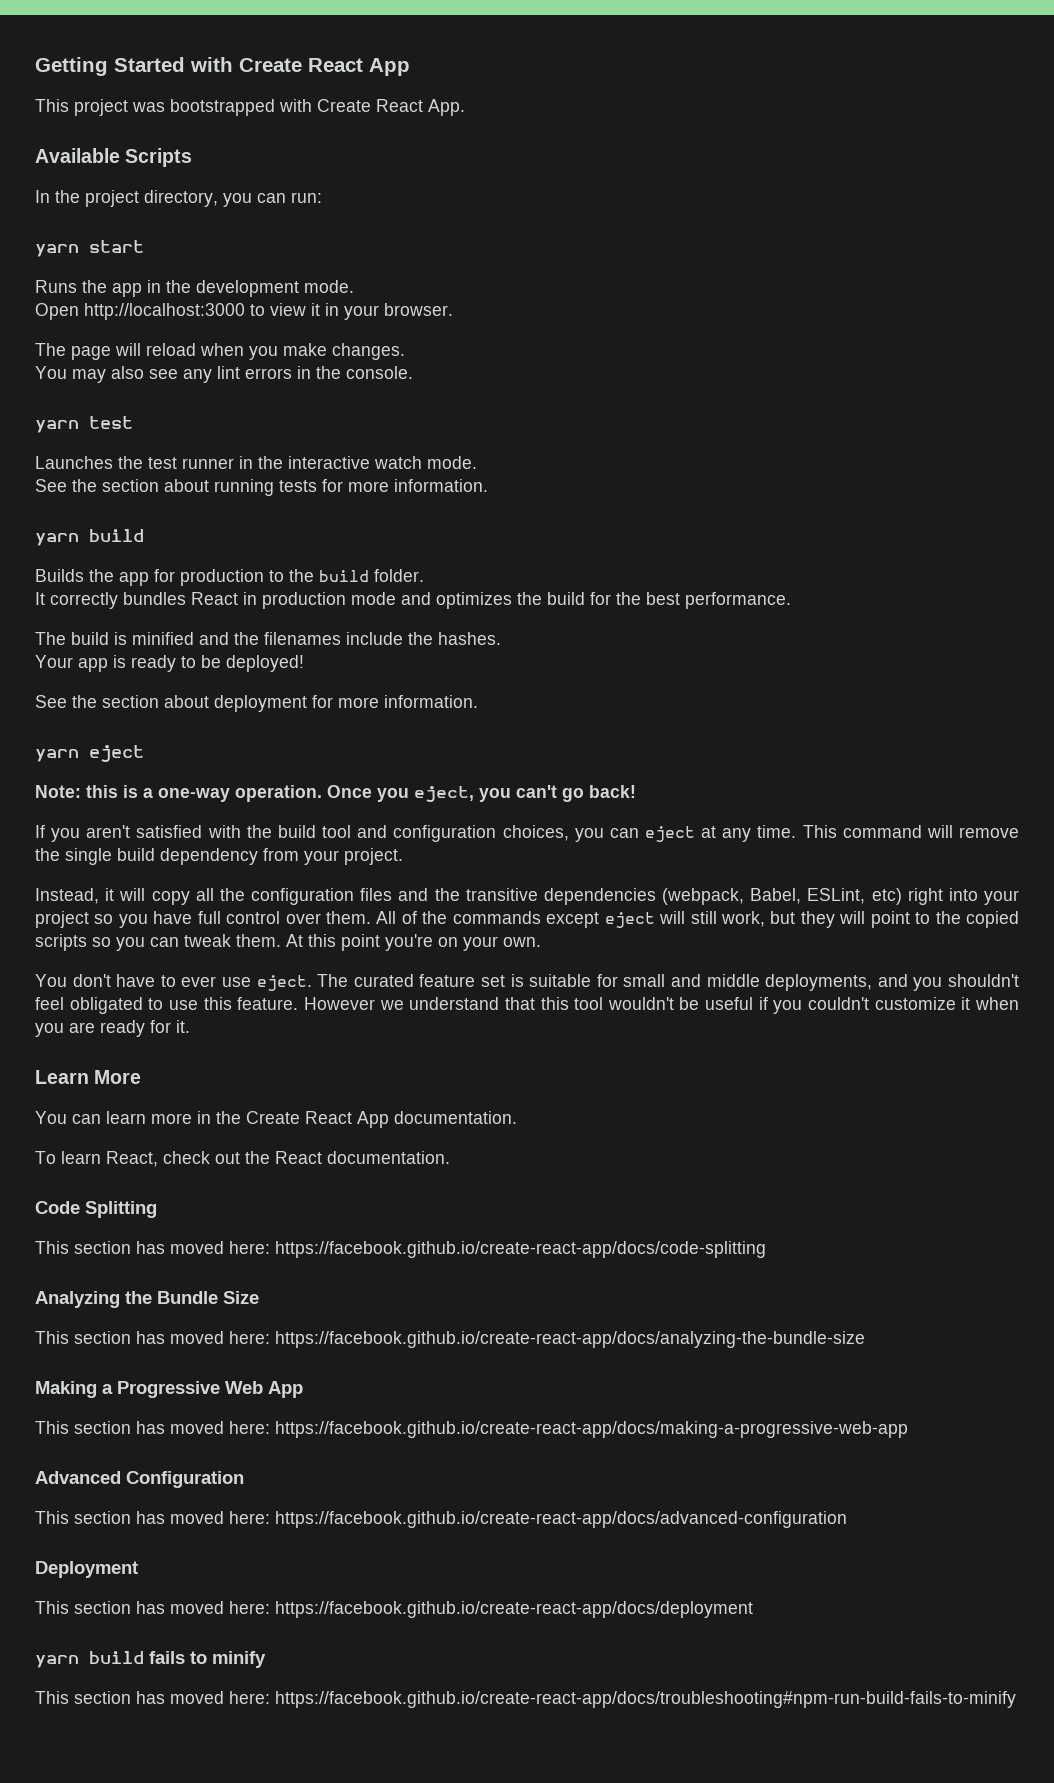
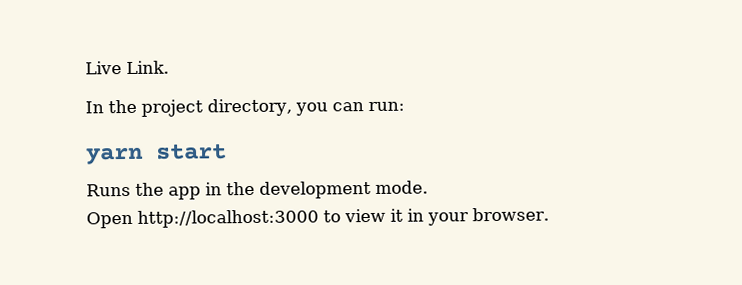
[35,57,410,76] [35,99,465,116] [35,148,193,167] Getting Started with Create React App // This project was bootstrapped with Create React App. // Available Scripts -> [85,60,169,75] Live Link.
[35,343,405,360] [35,366,413,383] [35,416,133,433] [35,456,477,469] [35,479,488,496] [35,529,144,546] [35,569,424,586] [35,592,791,609] [35,632,501,645] [35,655,304,672] [35,695,478,712] [35,745,144,762] [35,785,636,802] [35,825,1019,842] [35,848,403,865] [35,888,1019,905] [35,911,1019,928] [35,934,541,951] [35,974,1020,991] [35,997,1019,1014] [35,1020,190,1037] [35,1070,142,1084] [35,1111,517,1128] [35,1151,450,1167] [35,1201,157,1218] [35,1241,766,1258] [35,1291,259,1308] [35,1331,865,1348] [35,1381,303,1398] [35,1421,908,1438] [35,1471,244,1488] [35,1511,847,1528] [35,1561,138,1578] [35,1601,753,1618] [35,1651,266,1668] [35,1691,1016,1708] // The page will reload when you make changes. // You may also see any lint errors in the console. // yarn test // Launches the test runner in the interactive watch mode. // See the section about running tests for more information. // yarn build // Builds the app for production to the build folder. // It correctly bundles React in production mode and optimizes the build for the best performance. // The build is minified and the filenames include the hashes. // Your app is ready to be deployed! // See the section about deployment for more information. // yarn eject // Note: this is a one-way operation. Once you eject, you can't go back! // If you aren't satisfied with the build tool and configuration choices, you can eject at any time. This command will remove the single build dependency from your project. // Instead, it will copy all the configuration files and the transitive dependencies (webpack, Babel, ESLint, etc) right into your project so you have full control over them. All of the commands except eject will still work, but they will point to the copied scripts so you can tweak them. At this point you're on your own. // You don't have to ever use eject. The curated feature set is suitable for small and middle deployments, and you shouldn't feel obligated to use this feature. However we understand that this tool wouldn't be useful if you couldn't customize it when you are ready for it. // Learn More // You can learn more in the Create React App documentation. // To learn React, check out the React documentation. // Code Splitting // This section has moved here: https://facebook.github.io/create-react-app/docs/code-splitting // Analyzing the Bundle Size // This section has moved here: https://facebook.github.io/create-react-app/docs/analyzing-the-bundle-size // Making a Progressive Web App // This section has moved here: https://facebook.github.io/create-react-app/docs/making-a-progressive-web-app // Advanced Configuration // This section has moved here: https://facebook.github.io/create-react-app/docs/advanced-configuration // Deployment // This section has moved here: https://facebook.github.io/create-react-app/docs/deployment // yarn build fails to minify // This section has moved here: https://facebook.github.io/create-react-app/docs/troubleshooting#npm-run-build-fails-to-minify -> (549, 214) none

